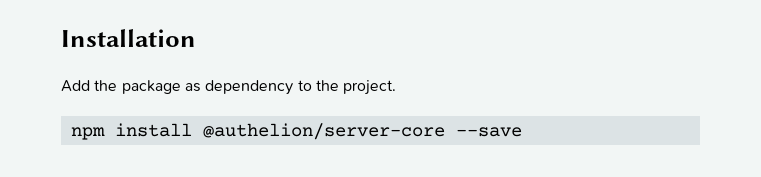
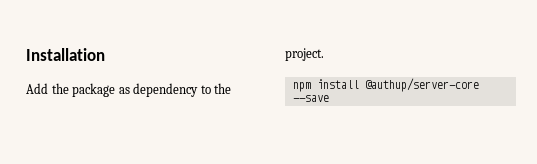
[202,123,445,140] @authelion/server-core -> [364,78,479,92] @authup/server-core

